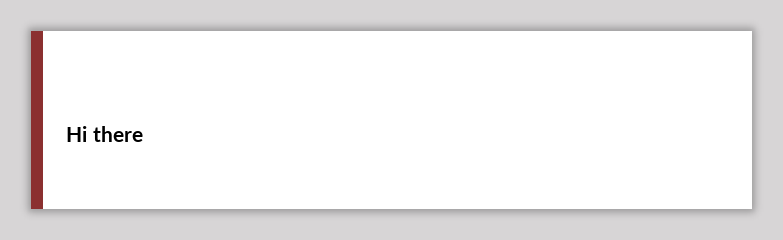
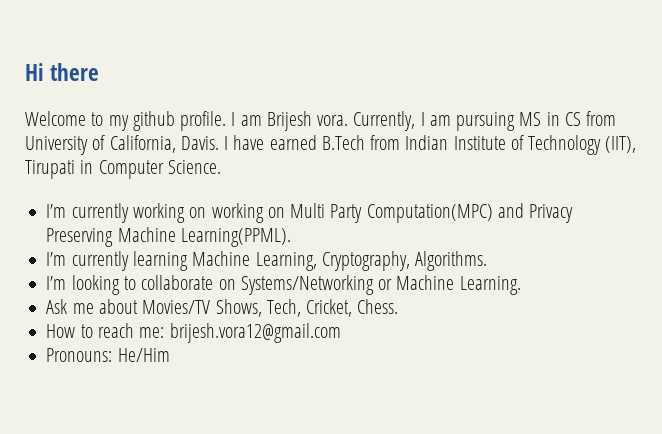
(143, 134) none -> [25,111,617,131] [25,135,637,155] [25,160,221,179] [46,203,574,223] [46,227,291,247] [46,251,488,271] [46,275,521,295] [46,299,399,317] [46,323,341,343] [46,348,170,362] // Welcome to my github profile. I am Brijesh vora. Currently, I am pursuing MS in CS from University of California, Davis. I have earned B.Tech from Indian Institute of Technology (IIT), Tirupati in Computer Science. // I’m currently working on working on Multi Party Computation(MPC) and Privacy Preserving Machine Learning(PPML). // I’m currently learning Machine Learning, Cryptography, Algorithms. // I’m looking to collaborate on Systems/Networking or Machine Learning. // Ask me about Movies/TV Shows, Tech, Cricket, Chess. // How to reach me: brijesh.vora12@gmail.com // Pronouns: He/Him

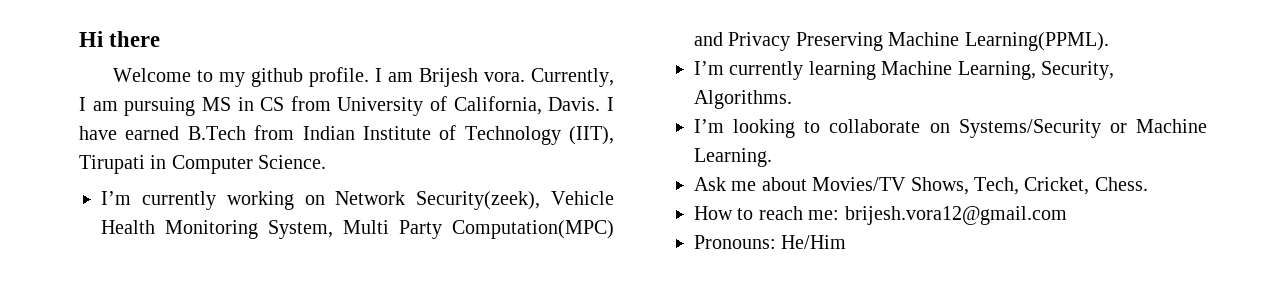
[211,203,285,223] working on -> [335,191,614,210] [101,220,333,239] Network Security(zeek), Vehicle Health Monitoring System,
[321,251,410,271] Cryptography, -> [1041,61,1114,80] Security,
[240,275,374,295] Systems/Networking -> [958,119,1101,138] Systems/Security

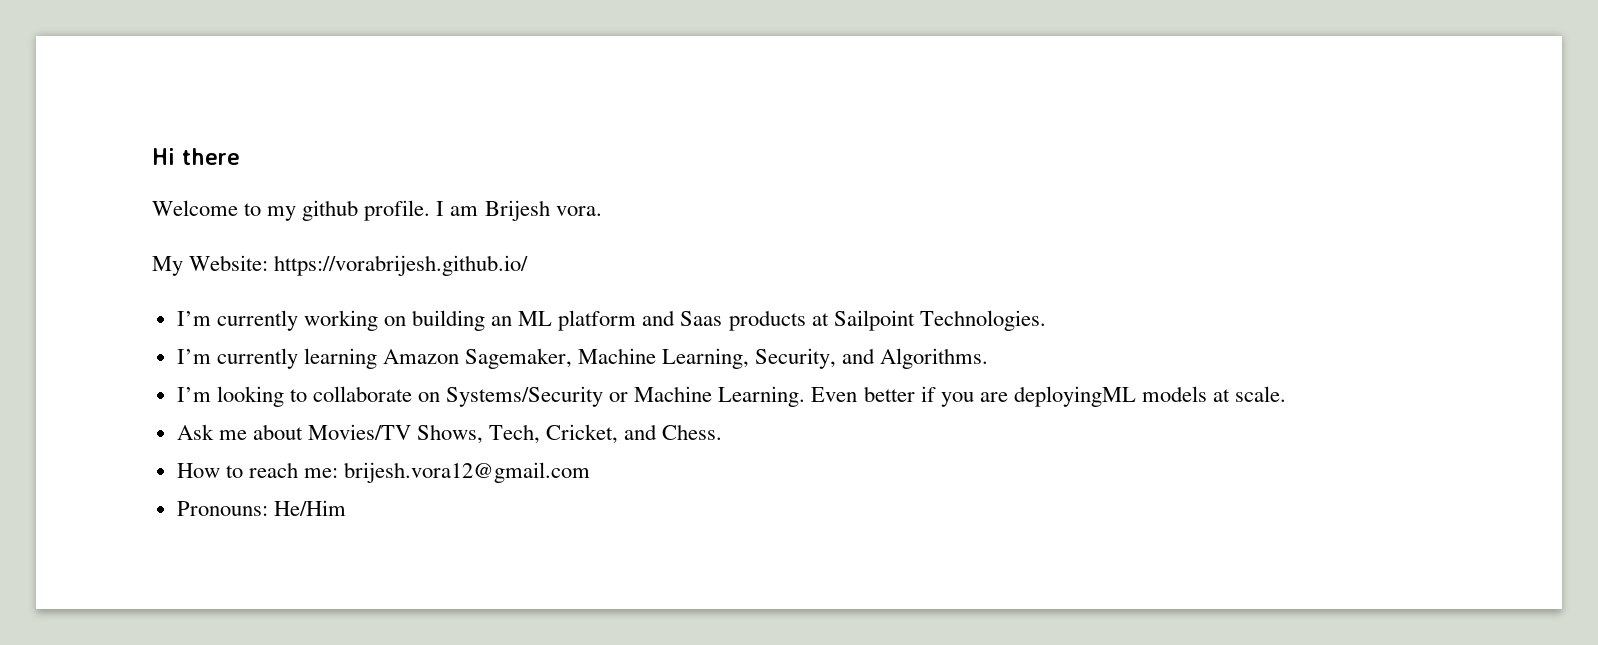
[530,68,614,87] [79,96,614,116] [79,125,614,145] [79,155,327,174] [101,191,614,210] [101,220,614,239] [694,32,1109,51] Currently, I am pursuing MS in CS from University of California, Davis. I have earned B.Tech from Indian Institute of Technology (IIT), Tirupati in Computer Science. // I’m currently working on Network Security(zeek), Vehicle Health Monitoring System, Multi Party Computation(MPC) and Privacy Preserving Machine Learning(PPML). -> [152,255,529,276] [176,310,1046,331] // My Website: https://vorabrijesh.github.io/ // I’m currently working on building an ML platform and Saas products at Sailpoint Technologies.
(876, 70) none -> [382,348,573,369] Amazon Sagemaker,
(1114, 70) none -> [842,348,876,364] and
(772, 157) none -> [811,386,1287,407] Even better if you are deployingML models at scale.
(1090, 186) none -> [624,424,658,440] and

